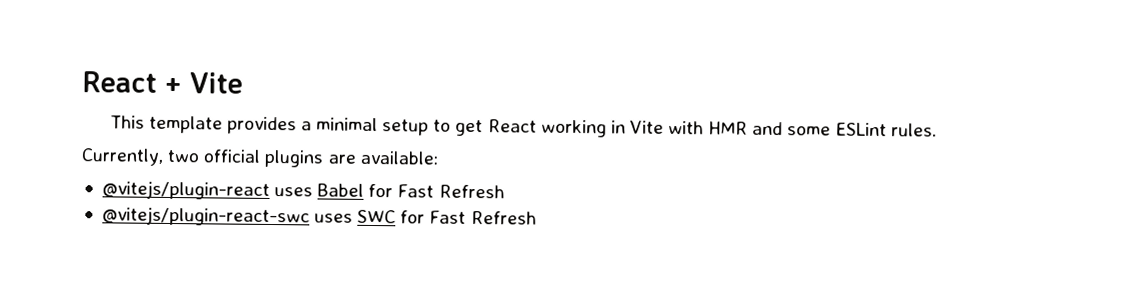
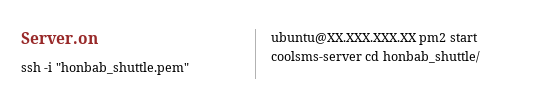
[82,71,243,94] [109,115,937,138] [81,148,439,168] [101,180,505,200] [101,206,537,227] React + Vite // This template provides a minimal setup to get React working in Vite with HMR and some ESLint rules. // Currently, two official plugins are available: // @vitejs/plugin-react uses Babel for Fast Refresh // @vitejs/plugin-react-swc uses SWC for Fast Refresh -> [21,32,98,44] [21,62,189,75] [271,32,478,45] [271,51,480,63] Server.on // ssh -i "honbab_shuttle.pem" ubuntu@XX.XXX.XXX.XX pm2 start coolsms-server cd honbab_shuttle/

